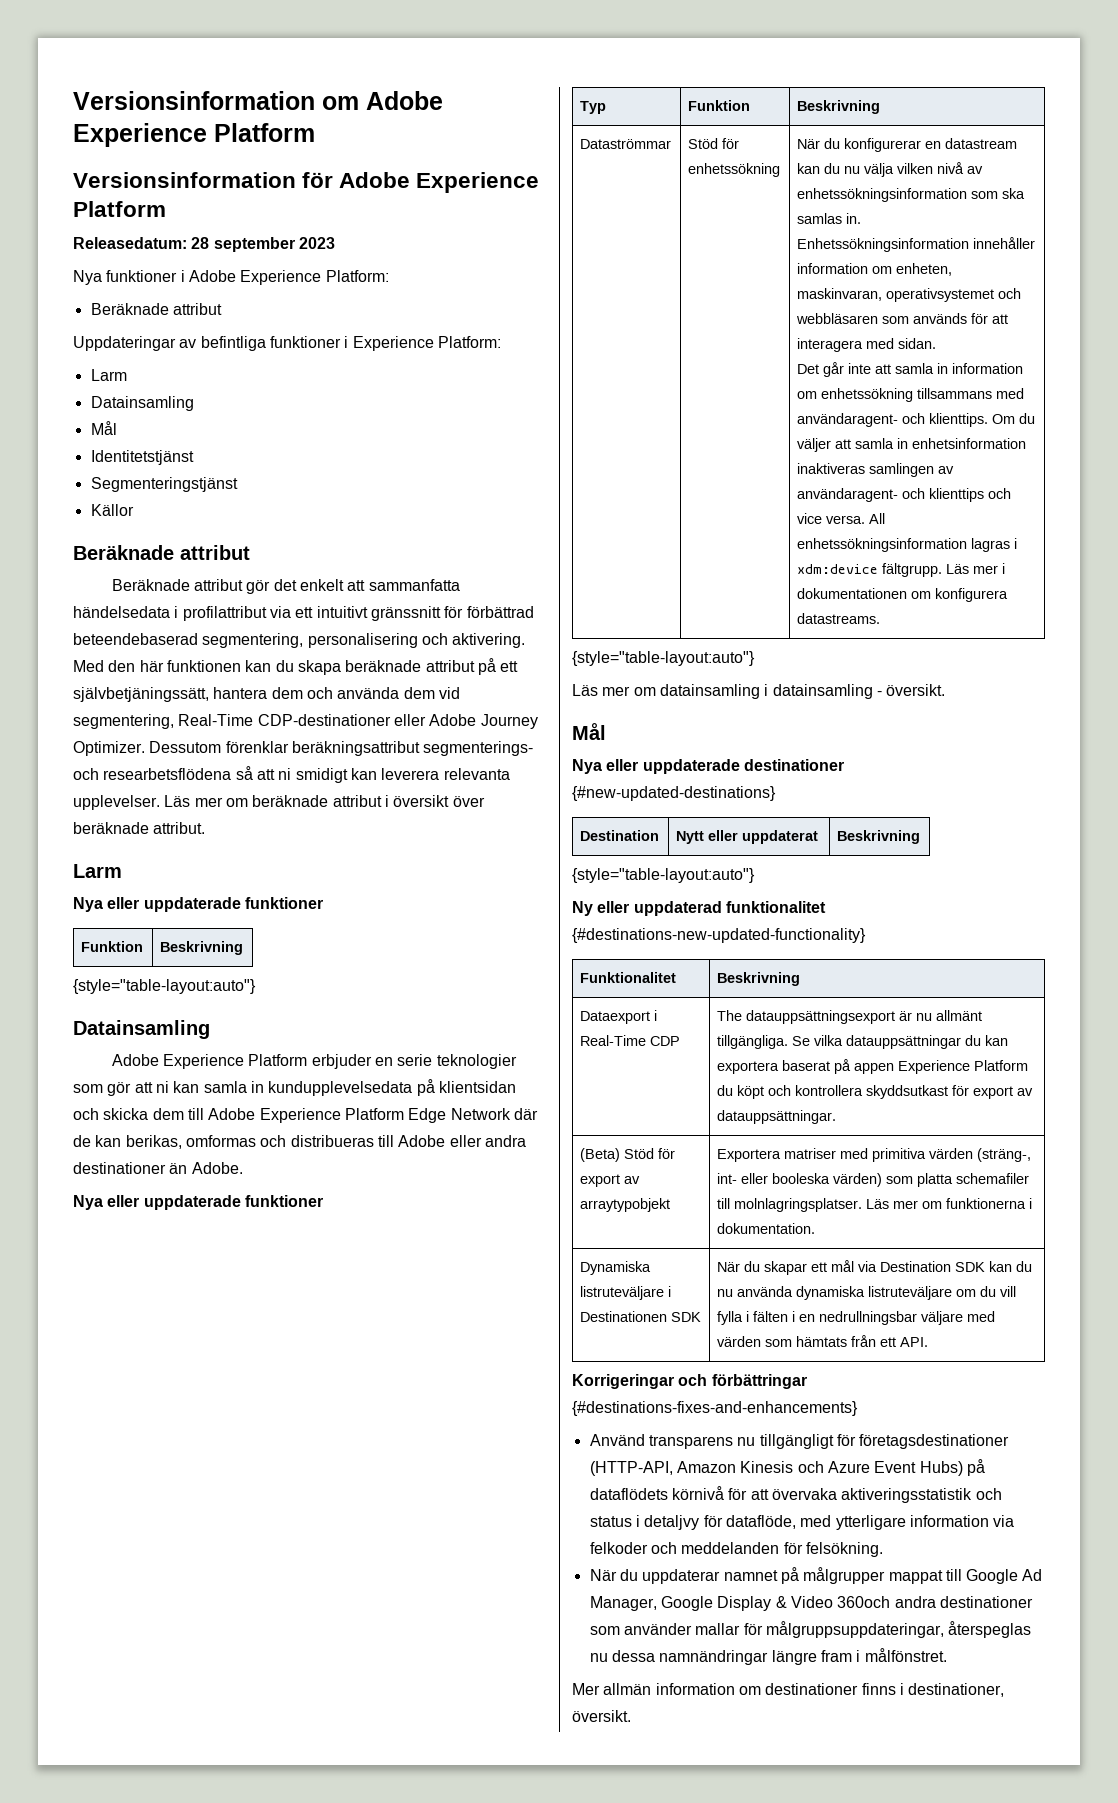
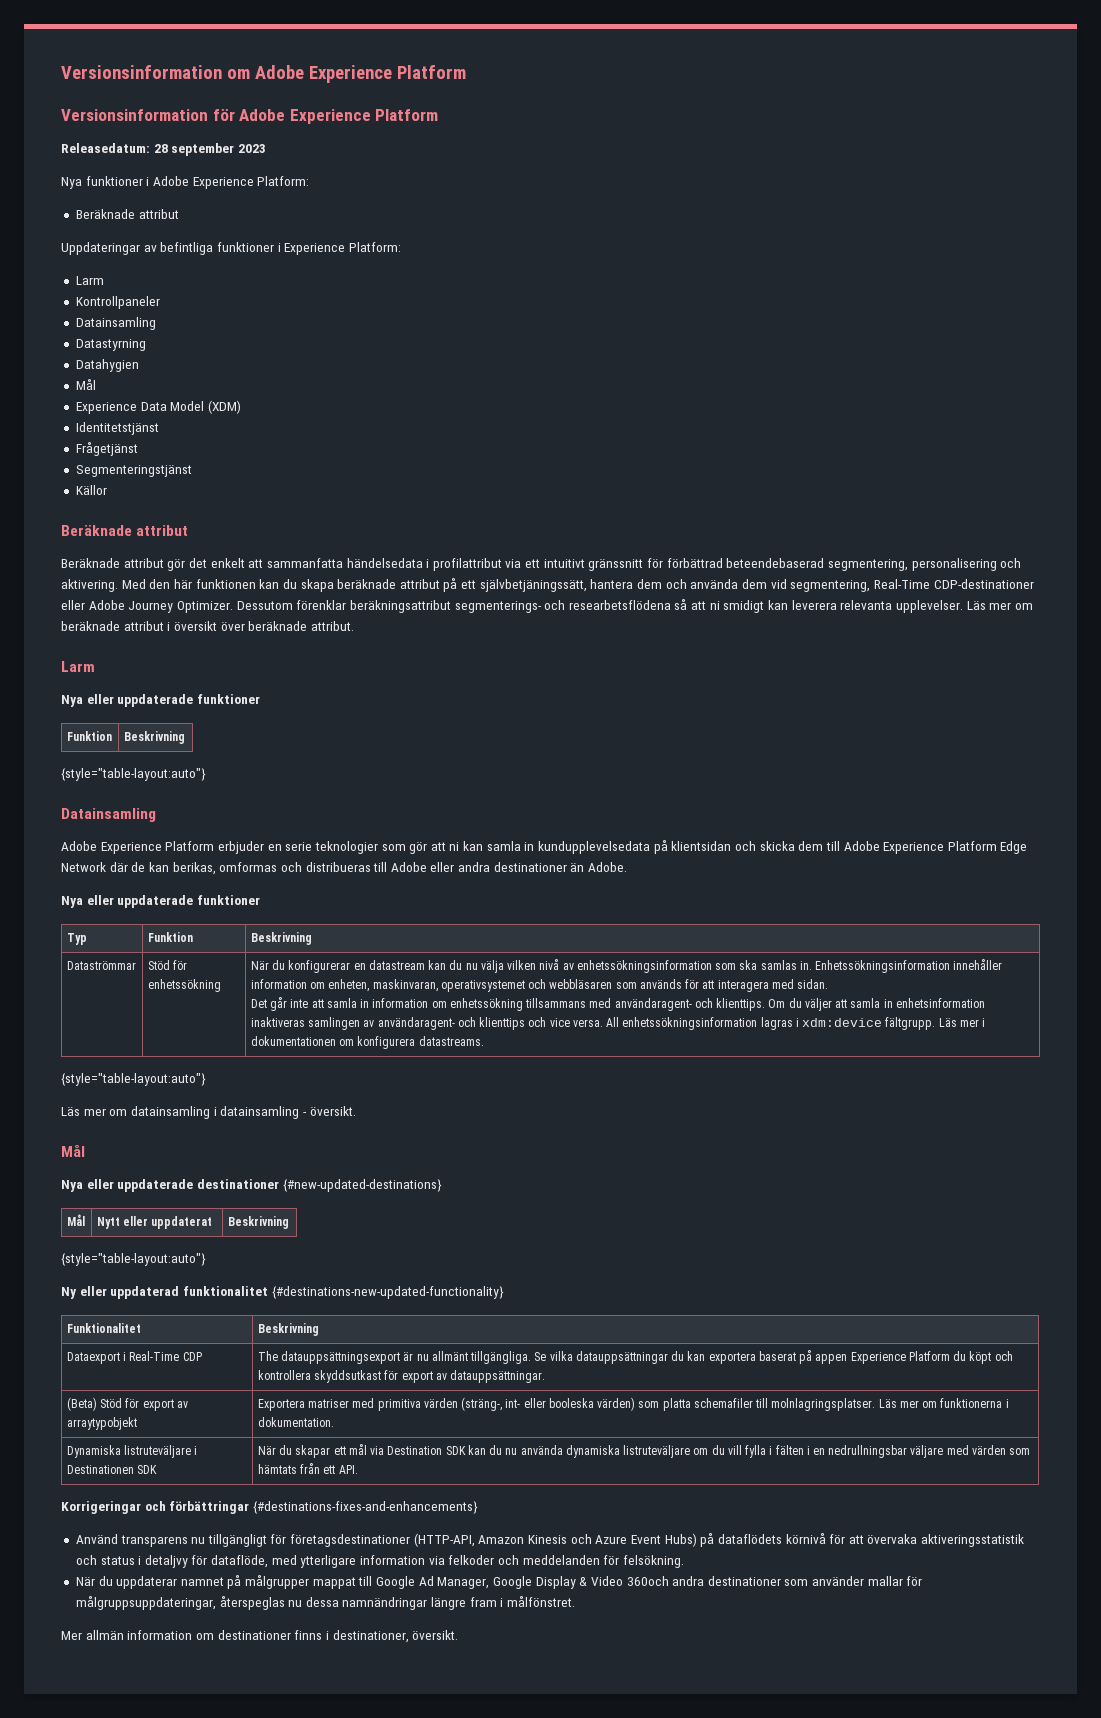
[90,396,194,411] [90,421,117,435] // Datainsamling // Mål -> [75,296,160,309] [75,317,156,330] [75,339,146,351] [75,359,139,372] [75,379,96,390] [75,400,241,414] // Kontrollpaneler // Datainsamling // Datastyrning // Datahygien // Mål // Experience Data Model (XDM)
(194, 457) none -> [75,442,138,456] // Frågetjänst
[580,830,660,841] Destination -> [66,1214,85,1226] Mål

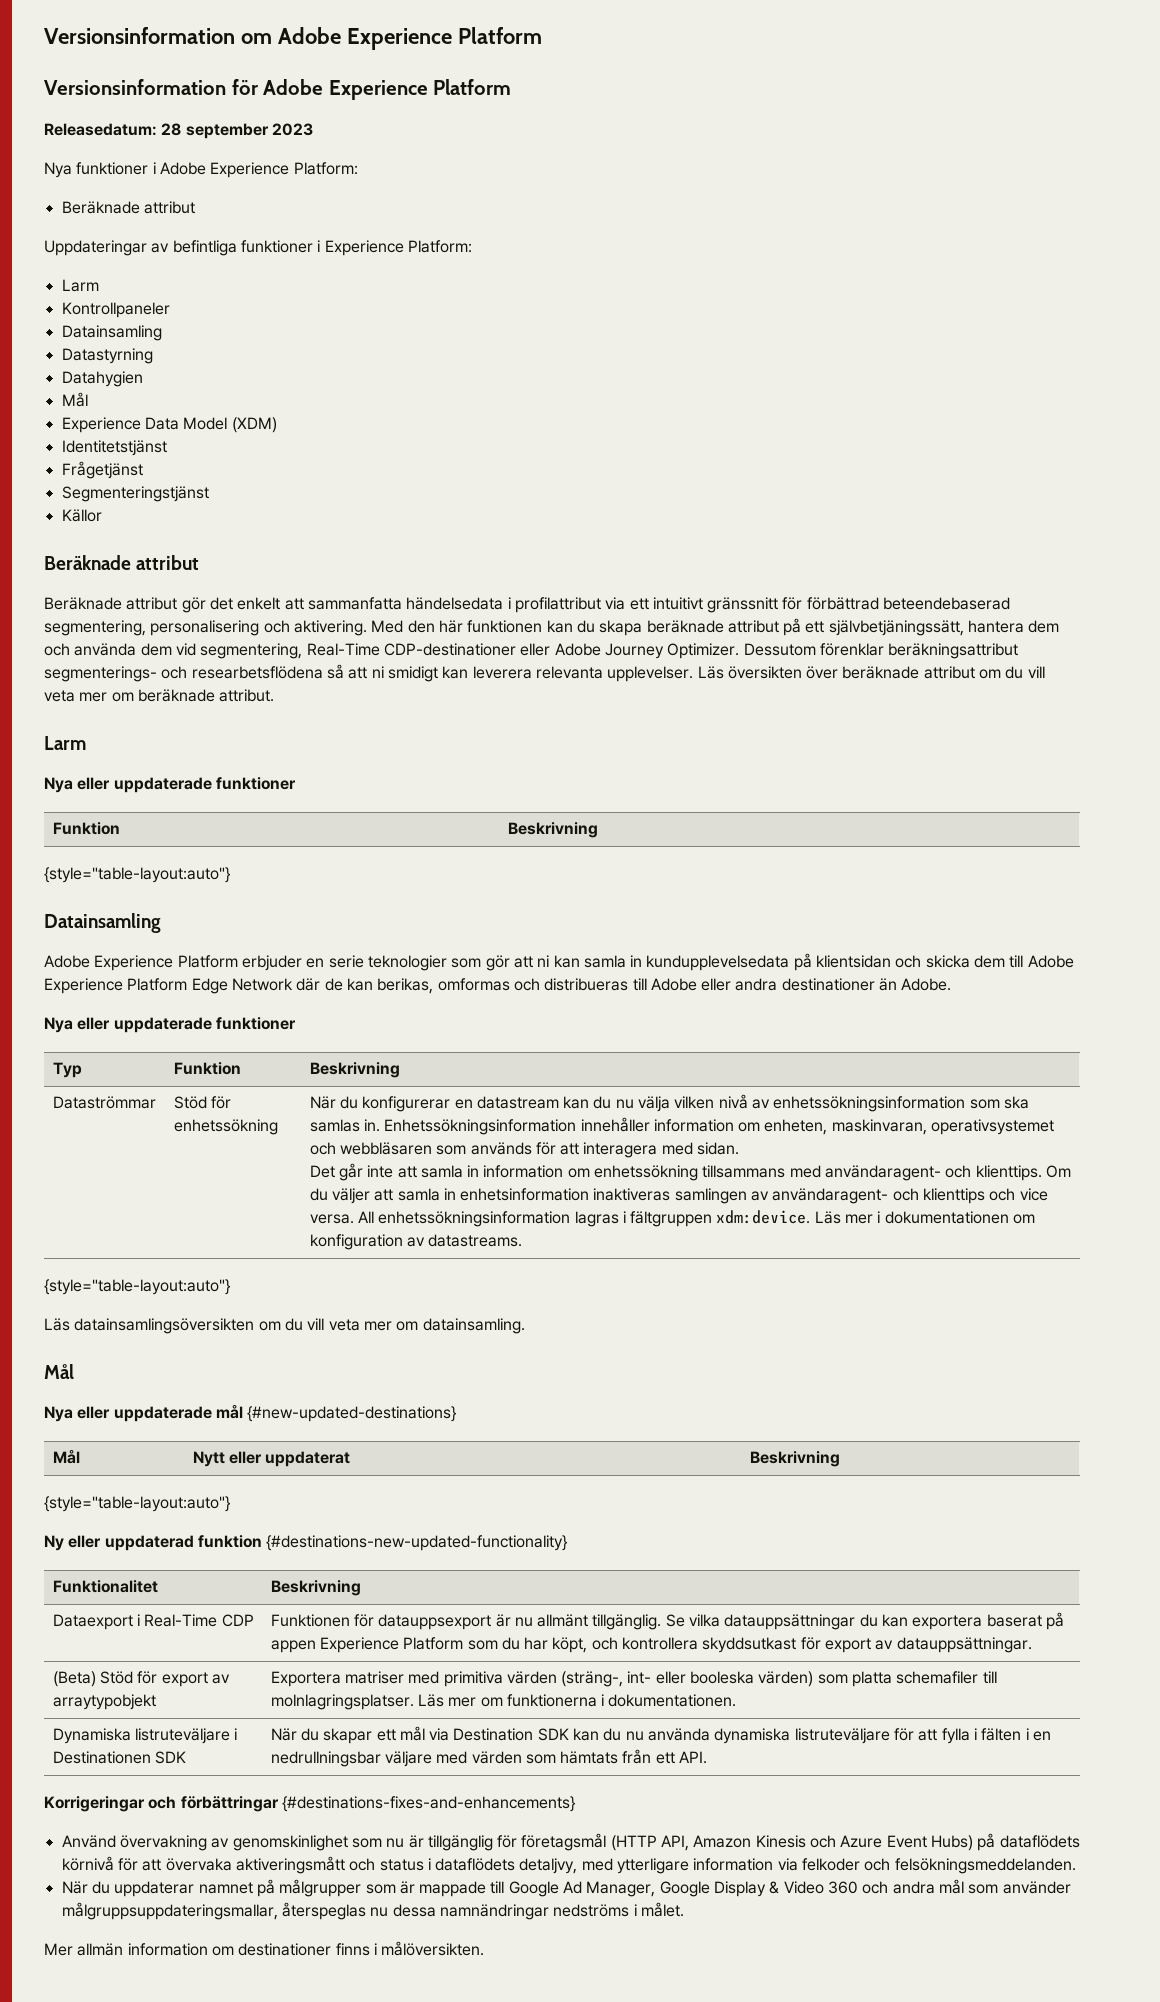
[989,602,1033,610] [61,621,245,631] mer om beräknade attribut i översikt över -> [727,666,1045,679] [44,690,134,702] översikten över beräknade attribut om du vill veta mer om
[802,1017,936,1030] xdm:device fältgrupp. -> [630,1210,811,1227] fältgruppen xdm:device.
[357,1036,416,1049] konfigurera -> [309,1234,425,1250] konfiguration av
[83,1106,356,1119] mer om datainsamling i datainsamling - översikt. -> [74,1318,525,1334] datainsamlingsöversikten om du vill veta mer om datainsamling.
[196,1179,279,1189] destinationer -> [215,1404,243,1419] mål
[182,1286,268,1296] funktionalitet -> [197,1535,262,1548] funktion
[257,1351,401,1364] The datauppsättningsexport -> [270,1614,492,1630] Funktionen för datauppsexport
[470,1351,532,1364] tillgängliga. -> [592,1614,662,1630] tillgänglig.
[953,1351,992,1364] du köpt -> [467,1637,588,1653] som du har köpt,
[257,1417,334,1427] dokumentation. -> [608,1694,737,1707] dokumentationen.
[693,1445,742,1455] om du vill -> [894,1728,938,1741] för att
[120,1533,475,1547] transparens nu tillgängligt för företagsdestinationer (HTTP-API, -> [119,1833,690,1851] övervakning av genomskinlighet som nu är tillgänglig för företagsmål (HTTP API,
[921,1534,1025,1547] aktiveringsstatistik -> [235,1856,345,1874] aktiveringsmått
[144,1555,269,1568] detaljvy för dataflöde, -> [435,1858,578,1874] dataflödets detaljvy,
[522,1555,684,1568] meddelanden för felsökning. -> [894,1858,1076,1874] felsökningsmeddelanden.
[312,1577,356,1589] mappat -> [365,1881,487,1897] som är mappade
[626,1576,923,1586] [75,1596,576,1610] 360och andra destinationer som använder mallar för målgruppsuppdateringar, återspeglas nu dessa namnändringar längre fram i målfönstret. -> [828,1879,1071,1894] [61,1902,684,1920] 360 och andra mål som använder målgruppsuppdateringsmallar, återspeglas nu dessa namnändringar nedströms i målet.
[332,1630,459,1643] destinationer, översikt. -> [381,1941,485,1956] målöversikten.

